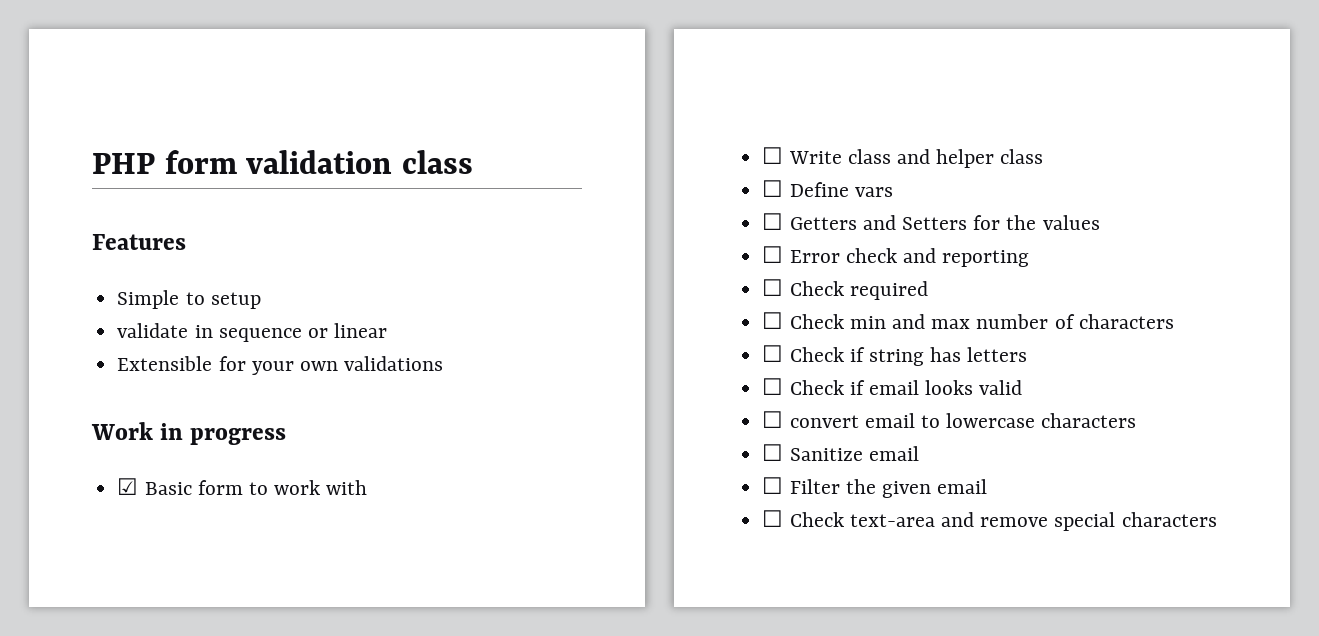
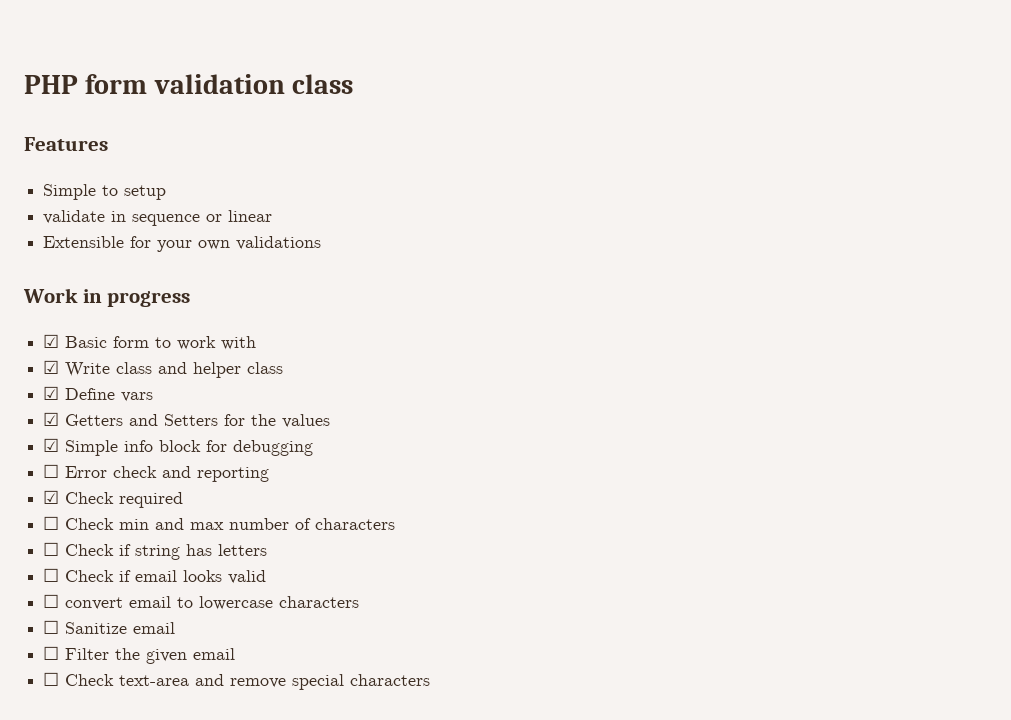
[762,147,784,164] ☐ -> [43,360,60,374] ☑
[762,180,784,197] ☐ -> [43,386,60,400] ☑
[762,213,784,230] ☐ -> [43,412,60,426] ☑
(1100, 222) none -> [43,438,314,456] // ☑ Simple info block for debugging
[762,279,784,296] ☐ -> [43,490,60,504] ☑

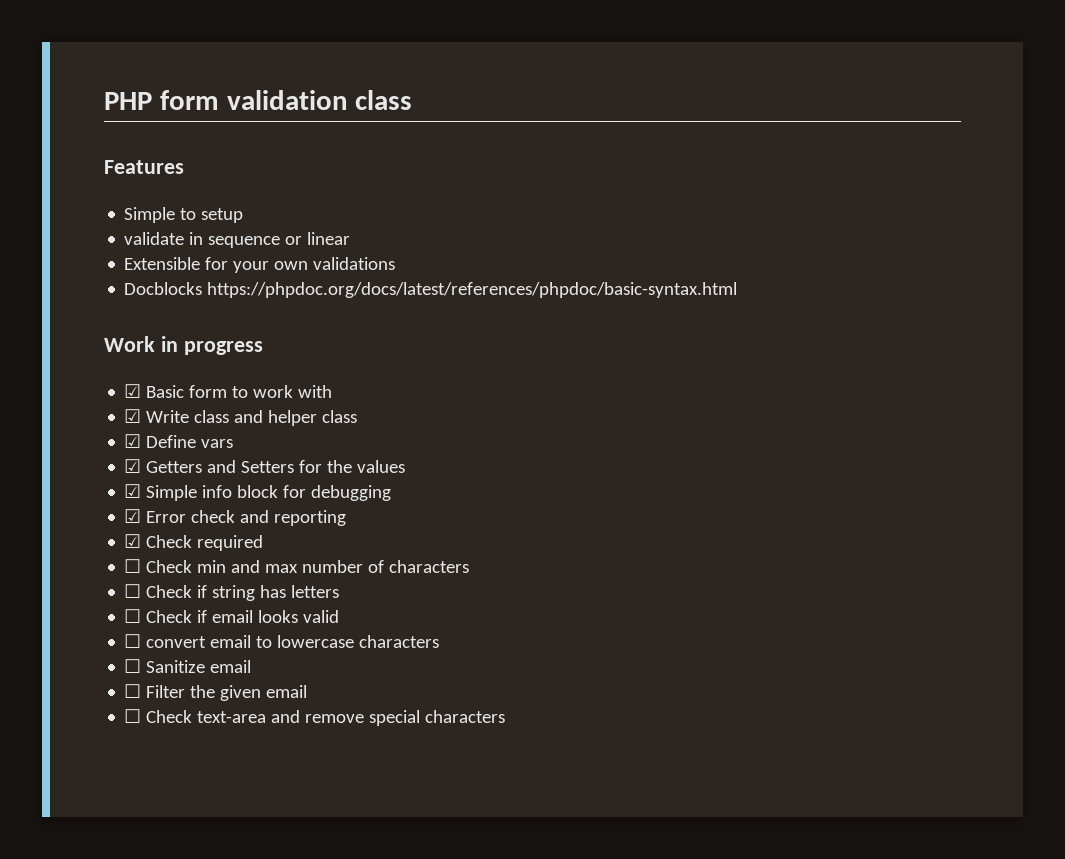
(322, 243) none -> [124,282,738,298] // Docblocks https://phpdoc.org/docs/latest/references/phpdoc/basic-syntax.html
[43,464,60,478] ☐ -> [124,509,142,523] ☑

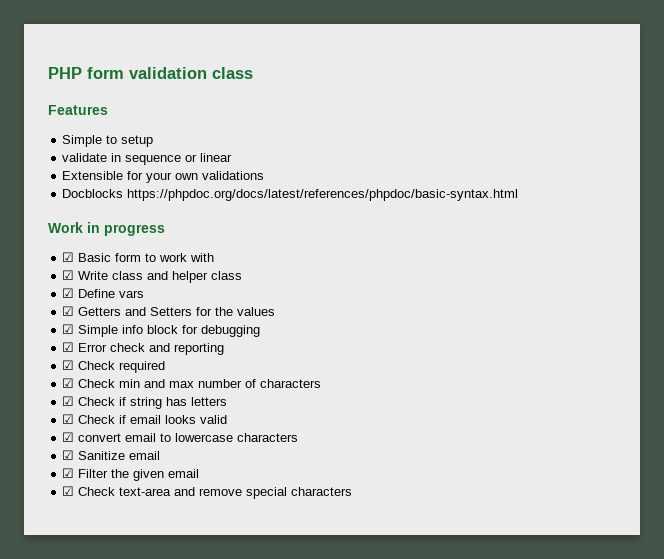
[124,559,142,573] ☐ -> [62,378,75,388] ☑
[124,584,142,598] ☐ -> [62,396,75,406] ☑
[124,609,142,623] ☐ -> [62,414,75,424] ☑
[124,634,142,648] ☐ -> [62,432,75,442] ☑
[124,659,142,673] ☐ -> [62,450,75,460] ☑
[124,684,142,698] ☐ -> [62,468,75,478] ☑
[124,709,142,723] ☐ -> [62,486,75,496] ☑

